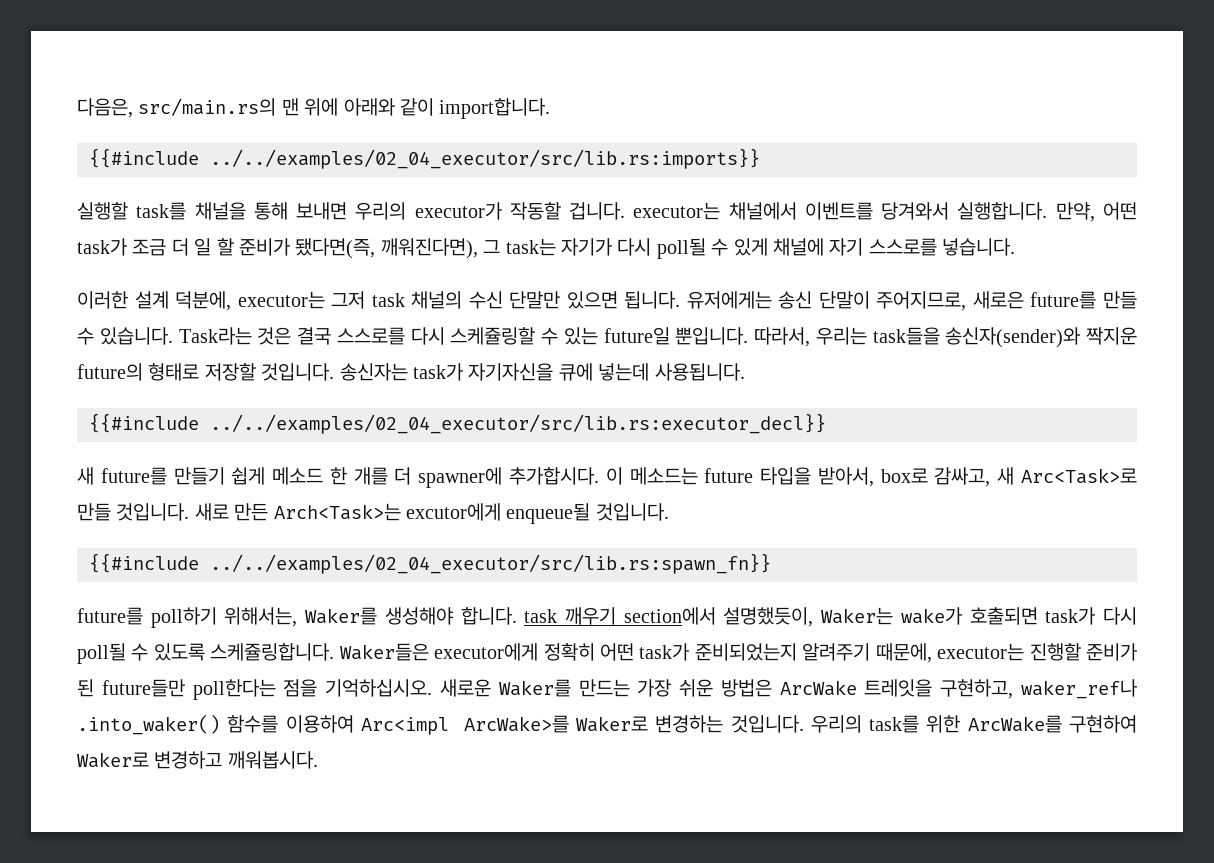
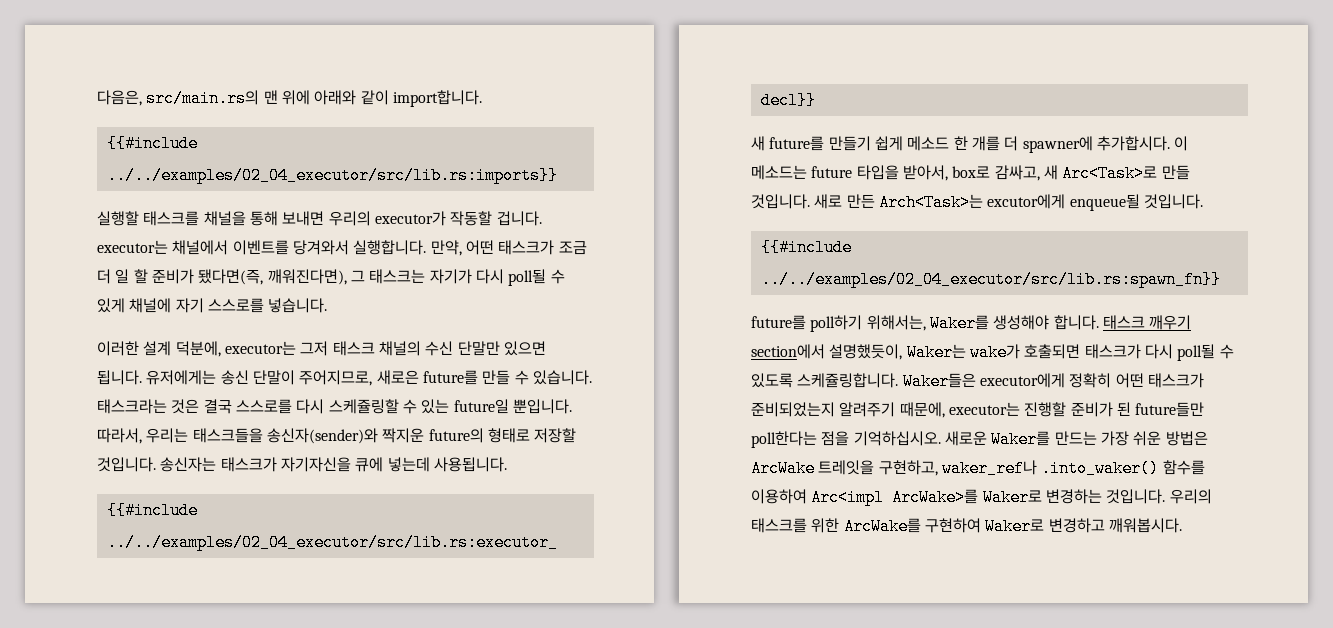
[136,202,187,220] task를 -> [143,211,200,226] 태스크를
[77,238,127,256] task가 -> [498,240,555,255] 태스크가
[505,238,556,256] task는 -> [369,269,426,284] 태스크는
[371,293,405,307] task -> [332,341,375,356] 태스크
[178,327,252,345] Task라는 -> [97,399,167,414] 태스크라는
[872,327,940,345] task들을 -> [192,428,263,443] 태스크들을
[413,363,463,381] task가 -> [220,457,277,472] 태스크가
[524,609,558,623] task -> [1102,315,1145,330] 태스크
[1045,607,1096,625] task가 -> [1084,344,1141,359] 태스크가
[639,643,690,661] task가 -> [1147,373,1204,388] 태스크가
[869,715,920,733] task를 -> [751,518,807,533] 태스크를

